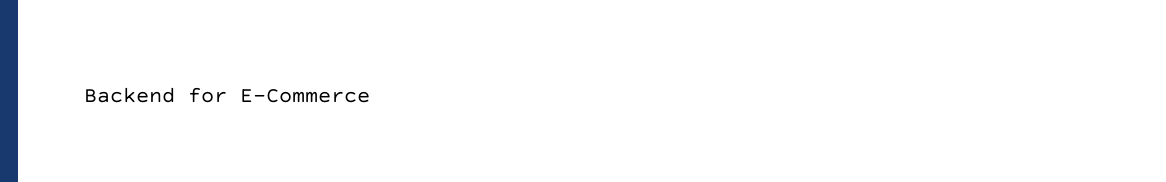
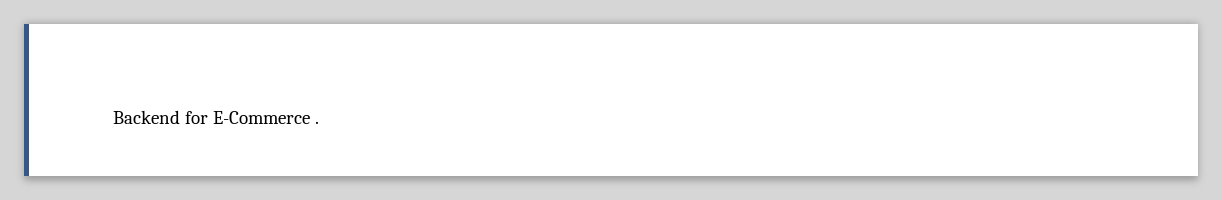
(370, 96) none -> [315,121,320,124] .

